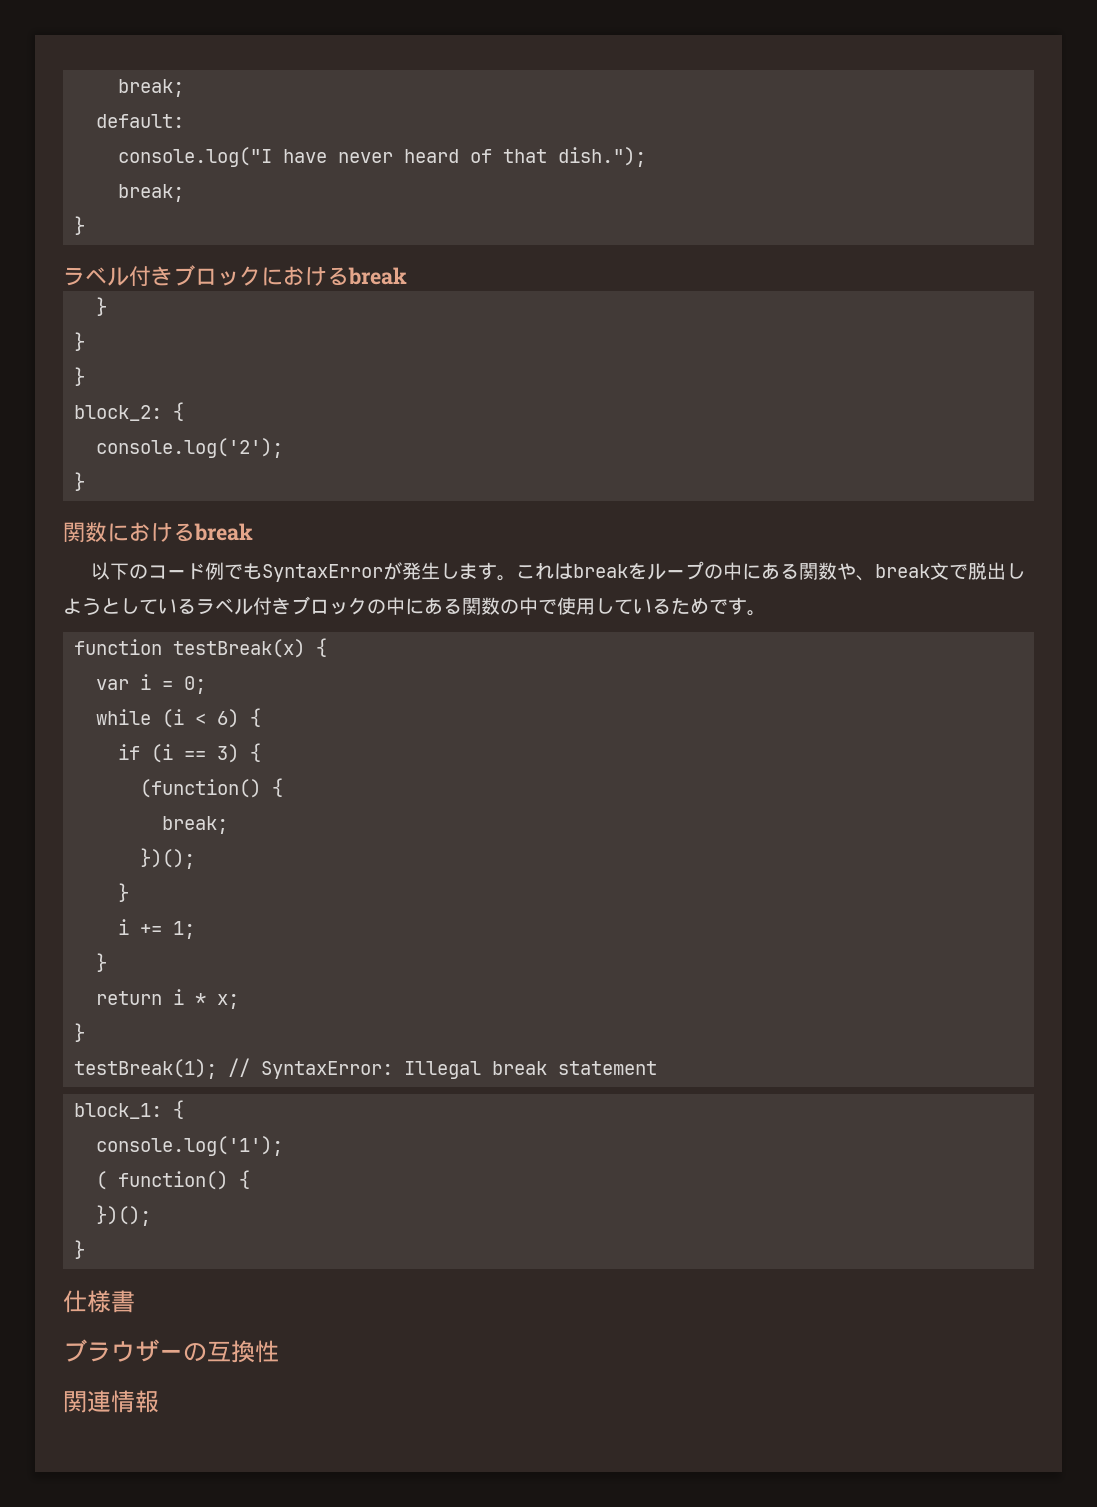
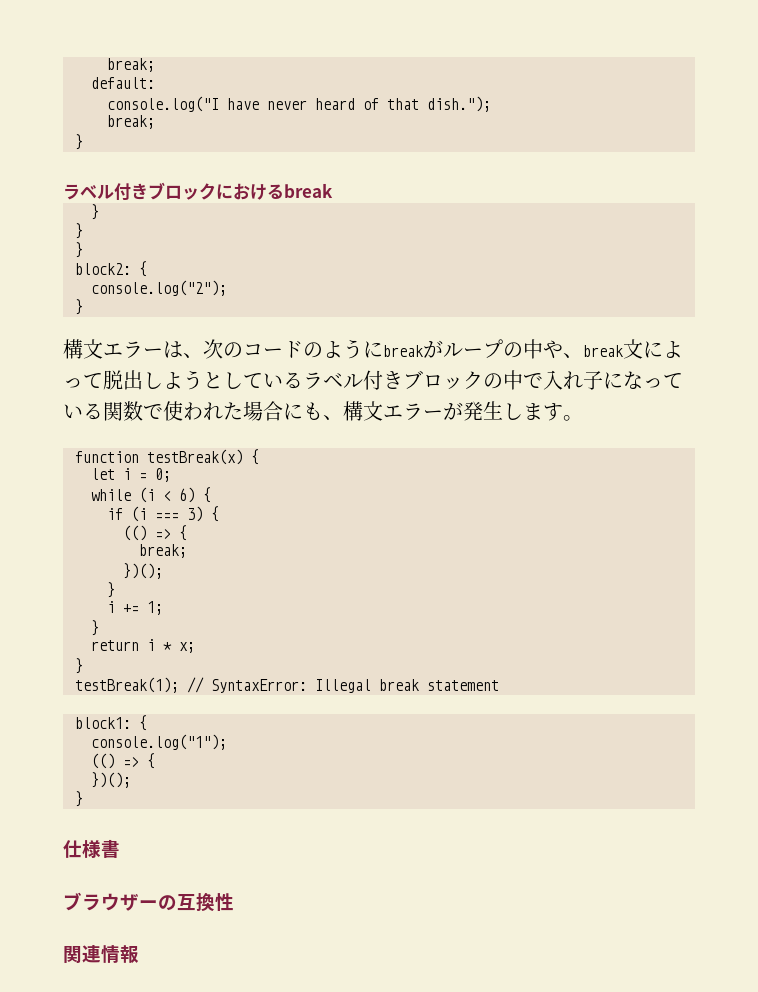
[74,402,185,421] [96,438,284,458] [74,472,86,491] [63,522,253,543] [91,561,838,582] block_2: { // console.log('2'); // } // 関数におけるbreak // 以下のコード例でもSyntaxErrorが発生します。これはbreakをループの中にある関数 -> [75,261,147,277] [91,280,227,296] [75,299,83,315] [63,339,543,359] block2: { // console.log("2"); // } // 構文エラーは、次のコードのようにbreakがループの中
[949,564,969,579] で -> [643,341,683,358] [63,373,103,388] によって
[405,597,728,615] にある関数の中で使用しているためで -> [523,370,683,390] [63,401,543,421] で入れ子になっている関数で使われた場合にも、構文エラーが発生しま
[96,679,130,690] var -> [91,468,115,480] let
[184,751,207,760] == -> [155,513,179,520] ===
[140,779,262,798] (function() -> [123,525,171,541] (() =>
[74,1100,185,1119] [96,1136,284,1156] [96,1171,229,1190] block_1: { // console.log('1'); // ( function() -> [75,715,147,731] [91,734,227,750] [91,753,139,769] block1: { // console.log("1"); // (() =>

